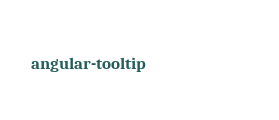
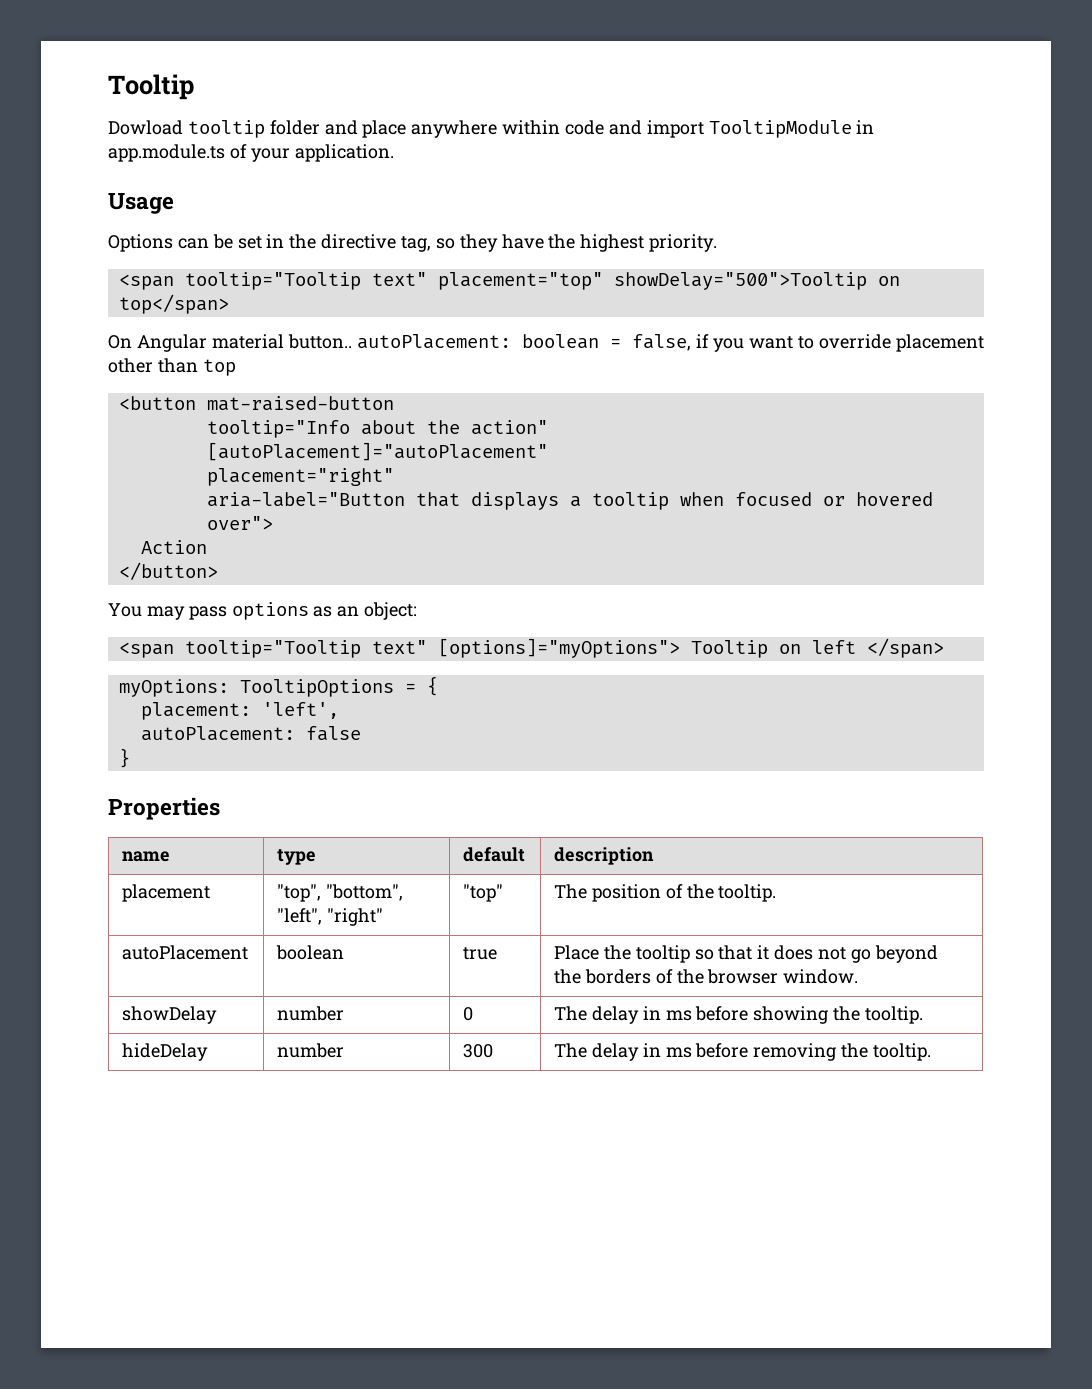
[31,57,146,72] angular-tooltip -> [108,74,194,100] [108,120,875,138] [108,144,394,162] [108,193,174,214] [108,234,718,252] [118,272,900,290] [118,294,229,314] [108,334,984,352] [108,358,236,376] [118,396,394,411] [206,420,548,438] [206,442,548,461] [206,468,394,486] [206,492,933,510] [206,516,273,530] [140,540,207,554] [118,562,218,580] [108,602,418,620] [118,638,944,658] [118,676,438,697] [140,702,339,720] [140,726,361,741] [118,748,130,768] [108,797,220,820] [122,851,171,862] [277,849,317,865] [463,847,526,862] [554,847,655,865] [122,884,211,902] [277,884,403,902] [277,908,383,926] [463,884,504,902] [554,884,777,902] [122,945,249,960] [276,945,345,960] [463,947,498,960] [554,945,938,963] [554,969,859,984] [122,1006,218,1024] [277,1006,345,1021] [463,1007,474,1021] [554,1006,924,1024] [122,1043,209,1061] [277,1043,345,1058] [463,1044,494,1058] [554,1043,932,1061] Tooltip // Dowload tooltip folder and place anywhere within code and import TooltipModule in app.module.ts of your application. // Usage // Options can be set in the directive tag, so they have the highest priority. // <span tooltip="Tooltip text" placement="top" showDelay="500">Tooltip on top</span> // On Angular material button.. autoPlacement: boolean = false, if you want to override placement other than top // <button mat-raised-button // tooltip="Info about the action" // [autoPlacement]="autoPlacement" // placement="right" // aria-label="Button that displays a tooltip when focused or hovered over"> // Action // </button> // You may pass options as an object: // <span tooltip="Tooltip text" [options]="myOptions"> Tooltip on left </span> // myOptions: TooltipOptions = { // placement: 'left', // autoPlacement: false // } // Properties // name | type | default | description // placement | "top", "bottom", "left", "right" | "top" | The position of the tooltip. // autoPlacement | boolean | true | Place the tooltip so that it does not go beyond the borders of the browser window. // showDelay | number | 0 | The delay in ms before showing the tooltip. // hideDelay | number | 300 | The delay in ms before removing the tooltip.

